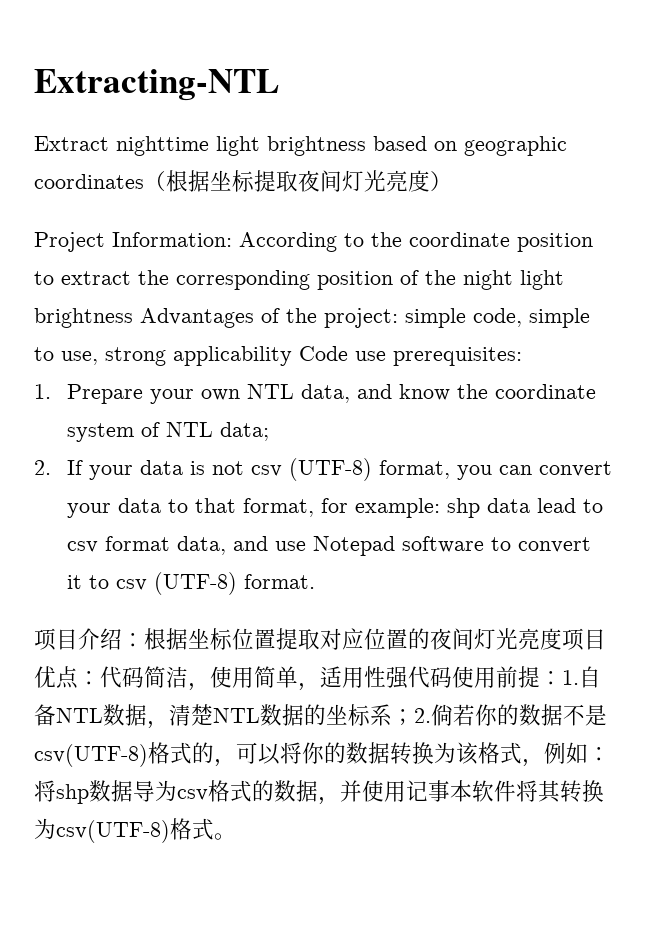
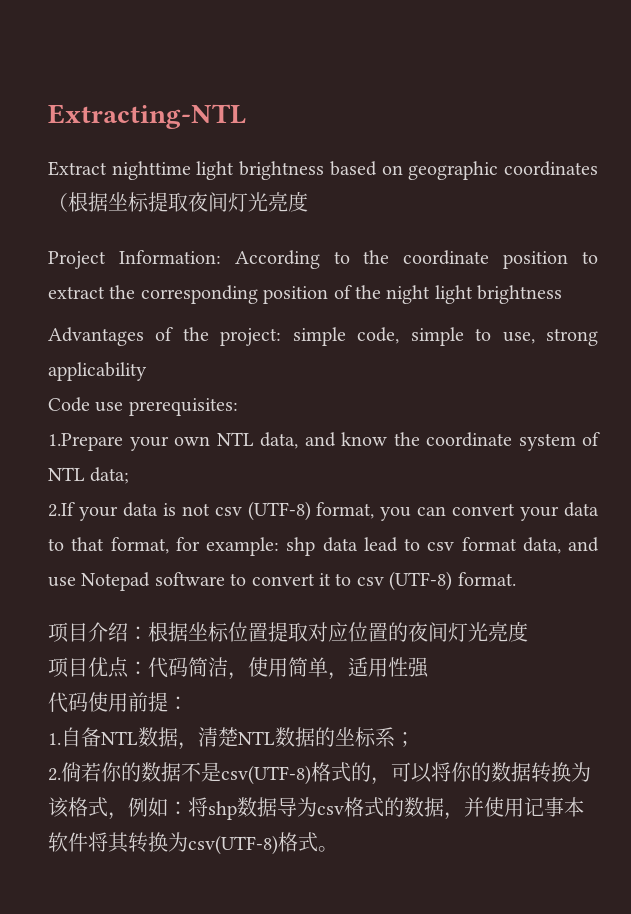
[430,171,452,192] ） -> (308, 201) none
(133, 318) none -> (563, 294) //
(292, 356) none -> (147, 371) //
[34,384,143,404] 1. Prepare -> [48,433,123,451] 1.Prepare
[34,460,83,475] 2. If -> [48,502,75,517] 2.If
(562, 639) none -> (528, 631) //
(409, 677) none -> (429, 667) //
(562, 678) none -> (188, 703) //
(414, 717) none -> (415, 739) //

